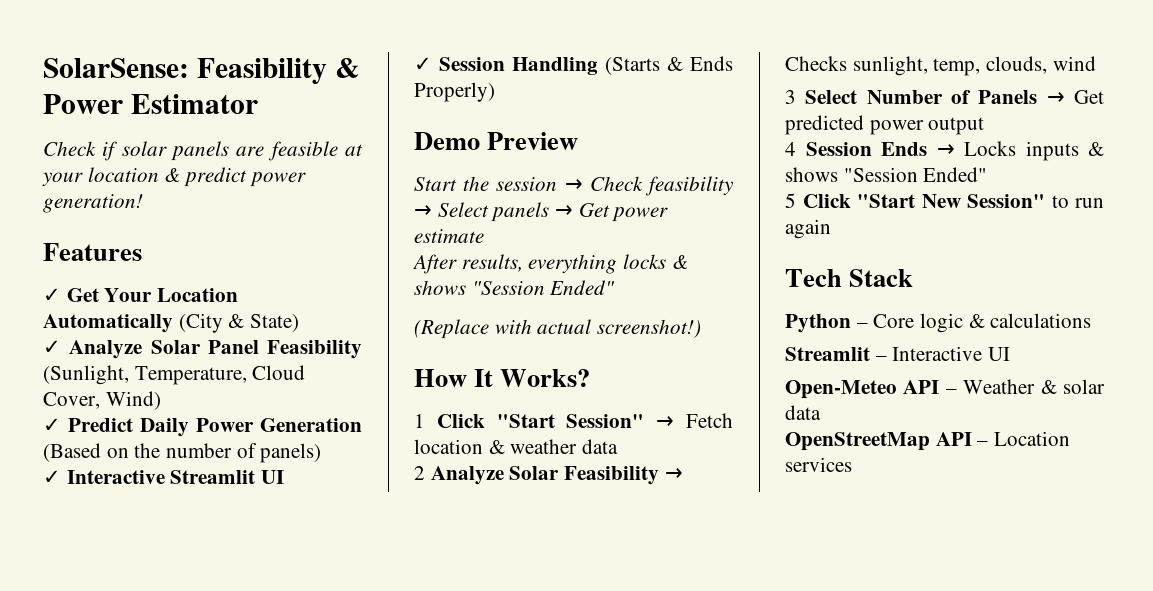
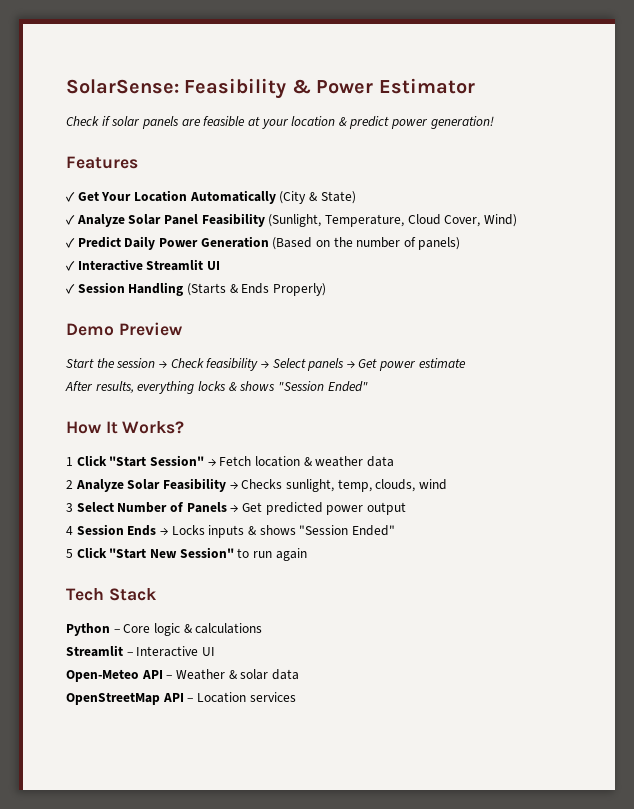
[414,319,702,339] // (Replace with actual screenshot!) -> (368, 386) none

